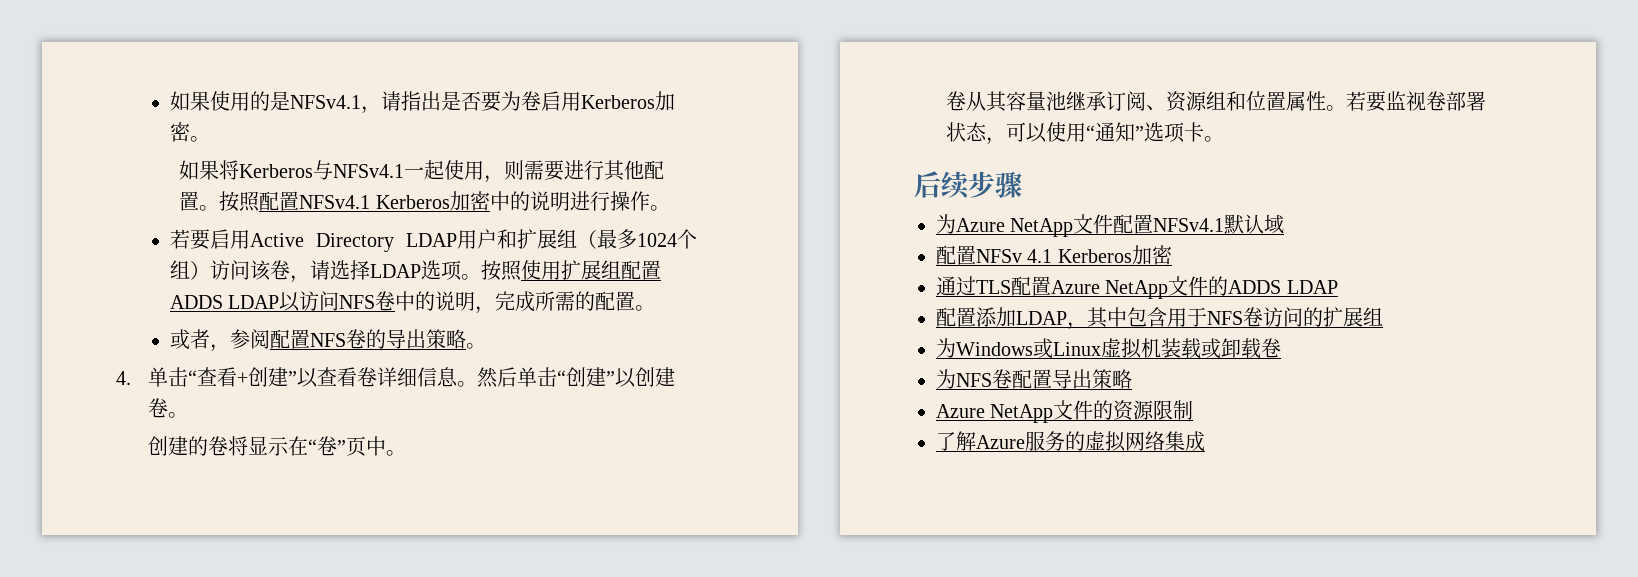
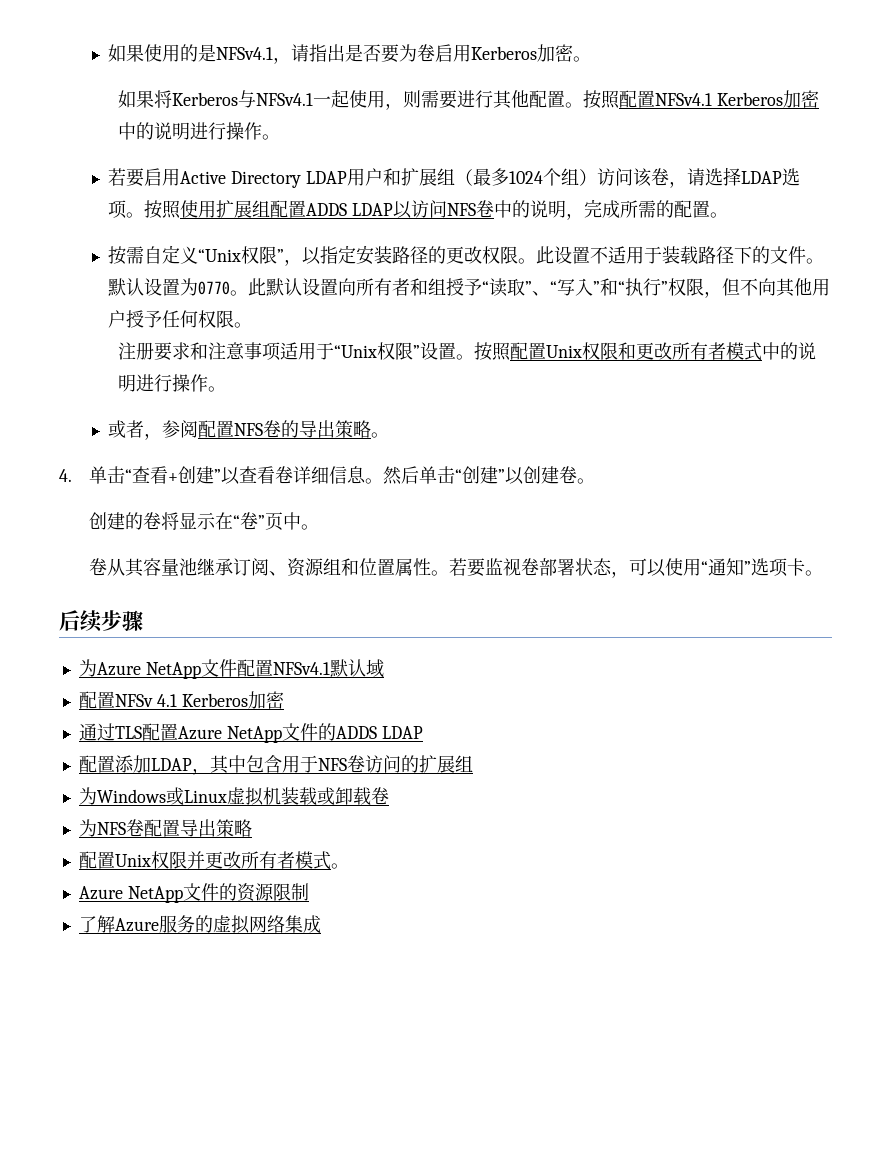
(656, 308) none -> [108,245,825,266] [108,278,831,298] [108,310,253,328] [118,342,817,361] [118,374,227,392] // 按需自定义“Unix权限”，以指定安装路径的更改权限。此设置不适用于装载路径下的文件。默认设置为0770。此默认设置向所有者和组授予“读取”、“写入”和“执行”权限，但不向其他用户授予任何权限。 // 注册要求和注意事项适用于“Unix权限”设置。按照配置Unix权限和更改所有者模式中的说明进行操作。
(1132, 379) none -> [78,851,349,870] // 配置Unix权限并更改所有者模式。

